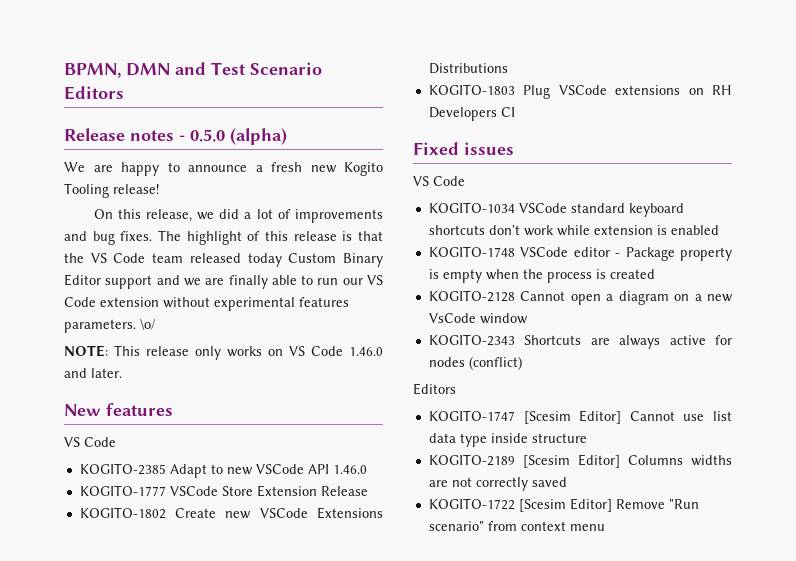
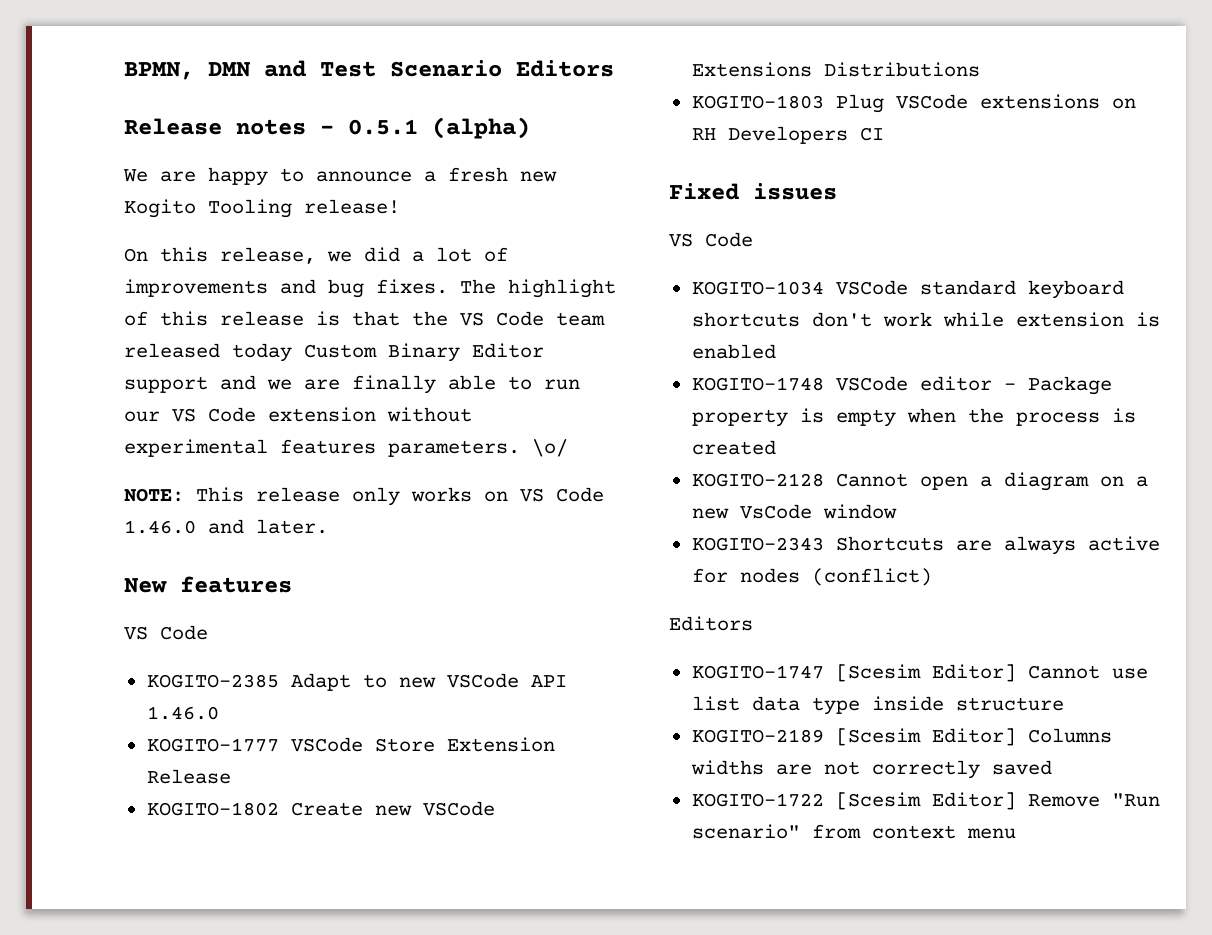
[190,129,225,142] 0.5.0 -> [348,119,418,135] 0.5.1

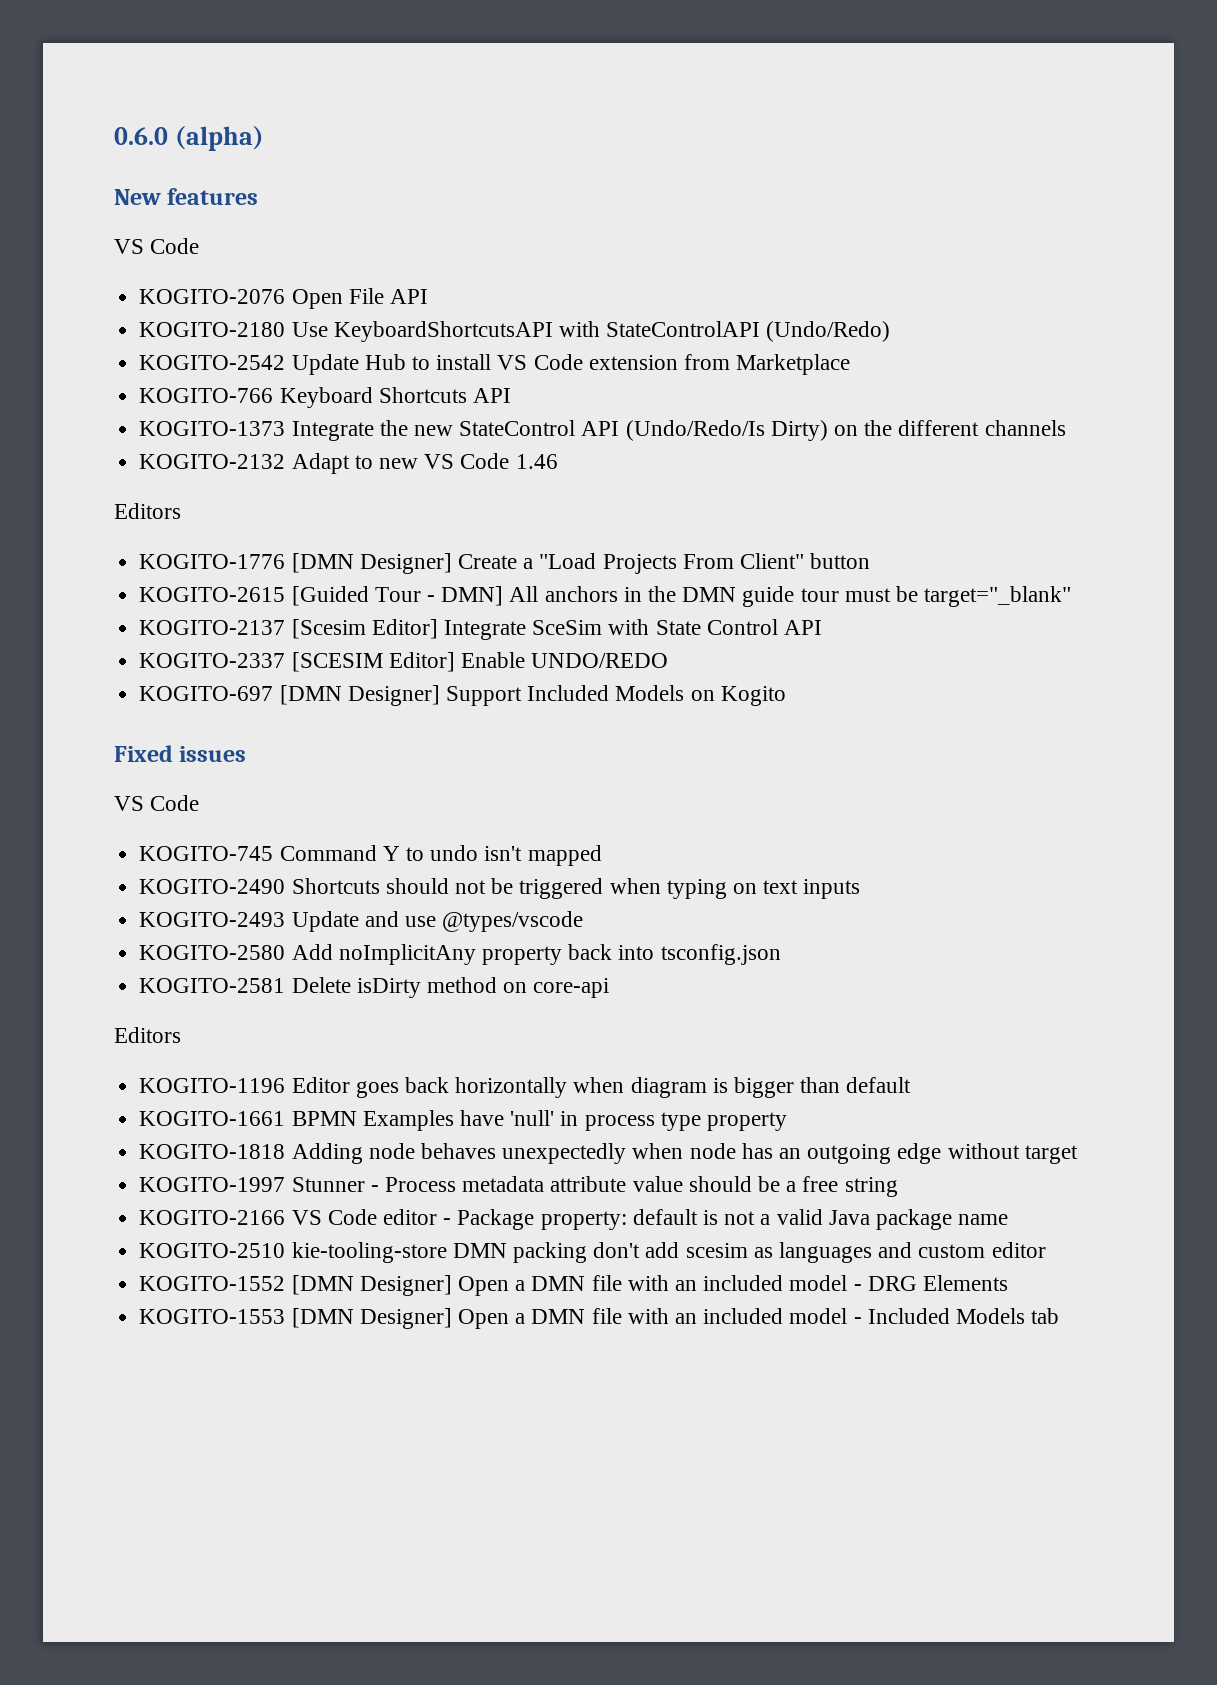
[124,60,614,80] [124,117,530,139] [123,167,557,186] [124,199,400,218] [124,247,508,264] [124,279,616,298] [124,311,605,326] [124,343,544,362] [124,375,580,394] [124,407,472,422] [124,439,568,457] [124,487,604,506] [124,519,328,534] [124,576,292,593] [124,625,208,640] [146,673,567,691] [146,706,219,720] [146,737,555,752] [146,769,231,784] [146,801,495,816] [691,62,980,77] [691,94,1136,113] [691,126,884,144] [669,183,837,200] [669,232,753,247] [691,280,1124,299] [691,312,1160,327] [691,344,776,359] [691,376,1112,395] [691,408,1136,427] [691,440,776,455] [691,472,1148,491] [691,504,897,519] [691,536,1160,555] [691,568,932,586] [669,616,753,631] [691,664,1148,682] [691,696,1064,715] [691,728,1112,746] [690,760,1052,779] [691,792,1160,810] [691,824,1016,839] BPMN, DMN and Test Scenario Editors // Release notes - 0.5.1 (alpha) // We are happy to announce a fresh new Kogito Tooling release! // On this release, we did a lot of improvements and bug fixes. The highlight of this release is that the VS Code team released today Custom Binary Editor support and we are finally able to run our VS Code extension without experimental features parameters. \o/ // NOTE: This release only works on VS Code 1.46.0 and later. // New features // VS Code // KOGITO-2385 Adapt to new VSCode API 1.46.0 // KOGITO-1777 VSCode Store Extension Release // KOGITO-1802 Create new VSCode Extensions Distributions // KOGITO-1803 Plug VSCode extensions on RH Developers CI // Fixed issues // VS Code // KOGITO-1034 VSCode standard keyboard shortcuts don't work while extension is enabled // KOGITO-1748 VSCode editor - Package property is empty when the process is created // KOGITO-2128 Cannot open a diagram on a new VsCode window // KOGITO-2343 Shortcuts are always active for nodes (conflict) // Editors // KOGITO-1747 [Scesim Editor] Cannot use list data type inside structure // KOGITO-2189 [Scesim Editor] Columns widths are not correctly saved // KOGITO-1722 [Scesim Editor] Remove "Run scenario" from context menu -> [114,126,264,151] [114,188,259,205] [114,238,200,254] [139,288,428,309] [139,321,891,342] [139,354,851,375] [139,387,511,408] [139,420,1066,441] [139,453,558,474] [114,503,181,519] [139,553,871,574] [139,586,1072,607] [139,619,822,640] [139,652,669,672] [139,685,786,706] [114,745,247,762] [114,795,200,811] [139,845,602,866] [139,878,861,899] [139,911,584,932] [139,944,781,965] [139,977,610,998] [114,1027,181,1043] [139,1077,912,1098] [139,1110,787,1131] [139,1143,1078,1164] [139,1176,898,1197] [139,1209,1009,1230] [139,1242,1046,1263] [139,1275,1009,1296] [139,1308,1060,1329] 0.6.0 (alpha) // New features // VS Code // KOGITO-2076 Open File API // KOGITO-2180 Use KeyboardShortcutsAPI with StateControlAPI (Undo/Redo) // KOGITO-2542 Update Hub to install VS Code extension from Marketplace // KOGITO-766 Keyboard Shortcuts API // KOGITO-1373 Integrate the new StateControl API (Undo/Redo/Is Dirty) on the different channels // KOGITO-2132 Adapt to new VS Code 1.46 // Editors // KOGITO-1776 [DMN Designer] Create a "Load Projects From Client" button // KOGITO-2615 [Guided Tour - DMN] All anchors in the DMN guide tour must be target="_blank" // KOGITO-2137 [Scesim Editor] Integrate SceSim with State Control API // KOGITO-2337 [SCESIM Editor] Enable UNDO/REDO // KOGITO-697 [DMN Designer] Support Included Models on Kogito // Fixed issues // VS Code // KOGITO-745 Command Y to undo isn't mapped // KOGITO-2490 Shortcuts should not be triggered when typing on text inputs // KOGITO-2493 Update and use @types/vscode // KOGITO-2580 Add noImplicitAny property back into tsconfig.json // KOGITO-2581 Delete isDirty method on core-api // Editors // KOGITO-1196 Editor goes back horizontally when diagram is bigger than default // KOGITO-1661 BPMN Examples have 'null' in process type property // KOGITO-1818 Adding node behaves unexpectedly when node has an outgoing edge without target // KOGITO-1997 Stunner - Process metadata attribute value should be a free string // KOGITO-2166 VS Code editor - Package property: default is not a valid Java package name // KOGITO-2510 kie-tooling-store DMN packing don't add scesim as languages and custom editor // KOGITO-1552 [DMN Designer] Open a DMN file with an included model - DRG Elements // KOGITO-1553 [DMN Designer] Open a DMN file with an included model - Included Models tab

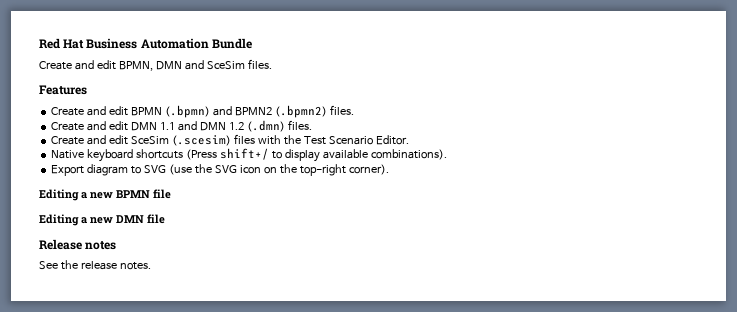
[114,126,264,151] [114,188,259,205] [114,238,200,254] [139,288,428,309] [139,321,891,342] [139,354,851,375] [139,387,511,408] [139,420,1066,441] [139,453,558,474] [114,503,181,519] [139,553,871,574] [139,586,1072,607] [139,619,822,640] [139,652,669,672] [139,685,786,706] [114,745,247,762] [114,795,200,811] [139,845,602,866] [139,878,861,899] [139,911,584,932] [139,944,781,965] [139,977,610,998] [114,1027,181,1043] [139,1077,912,1098] [139,1110,787,1131] [139,1143,1078,1164] [139,1176,898,1197] [139,1209,1009,1230] [139,1242,1046,1263] [139,1275,1009,1296] [139,1308,1060,1329] 0.6.0 (alpha) // New features // VS Code // KOGITO-2076 Open File API // KOGITO-2180 Use KeyboardShortcutsAPI with StateControlAPI (Undo/Redo) // KOGITO-2542 Update Hub to install VS Code extension from Marketplace // KOGITO-766 Keyboard Shortcuts API // KOGITO-1373 Integrate the new StateControl API (Undo/Redo/Is Dirty) on the different channels // KOGITO-2132 Adapt to new VS Code 1.46 // Editors // KOGITO-1776 [DMN Designer] Create a "Load Projects From Client" button // KOGITO-2615 [Guided Tour - DMN] All anchors in the DMN guide tour must be target="_blank" // KOGITO-2137 [Scesim Editor] Integrate SceSim with State Control API // KOGITO-2337 [SCESIM Editor] Enable UNDO/REDO // KOGITO-697 [DMN Designer] Support Included Models on Kogito // Fixed issues // VS Code // KOGITO-745 Command Y to undo isn't mapped // KOGITO-2490 Shortcuts should not be triggered when typing on text inputs // KOGITO-2493 Update and use @types/vscode // KOGITO-2580 Add noImplicitAny property back into tsconfig.json // KOGITO-2581 Delete isDirty method on core-api // Editors // KOGITO-1196 Editor goes back horizontally when diagram is bigger than default // KOGITO-1661 BPMN Examples have 'null' in process type property // KOGITO-1818 Adding node behaves unexpectedly when node has an outgoing edge without target // KOGITO-1997 Stunner - Process metadata attribute value should be a free string // KOGITO-2166 VS Code editor - Package property: default is not a valid Java package name // KOGITO-2510 kie-tooling-store DMN packing don't add scesim as languages and custom editor // KOGITO-1552 [DMN Designer] Open a DMN file with an included model - DRG Elements // KOGITO-1553 [DMN Designer] Open a DMN file with an included model - Included Models tab -> [39,38,252,49] [39,59,272,71] [39,85,87,95] [51,105,354,118] [51,120,312,132] [51,134,409,146] [51,148,447,162] [51,164,389,176] [39,189,171,201] [39,214,165,226] [39,239,117,250] [39,260,151,270] Red Hat Business Automation Bundle // Create and edit BPMN, DMN and SceSim files. // Features // Create and edit BPMN (.bpmn) and BPMN2 (.bpmn2) files. // Create and edit DMN 1.1 and DMN 1.2 (.dmn) files. // Create and edit SceSim (.scesim) files with the Test Scenario Editor. // Native keyboard shortcuts (Press shift+/ to display available combinations). // Export diagram to SVG (use the SVG icon on the top-right corner). // Editing a new BPMN file // Editing a new DMN file // Release notes // See the release notes.

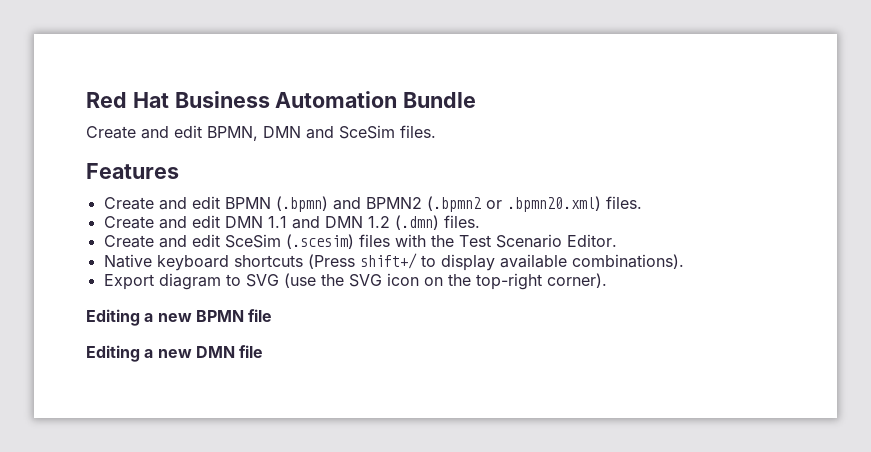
[274,105,327,118] (.bpmn2) -> [426,196,601,212] (.bpmn2 or .bpmn20.xml)
[39,239,117,250] [39,260,151,270] // Release notes // See the release notes. -> (264, 351) none

